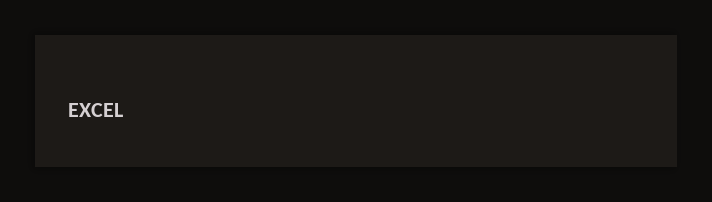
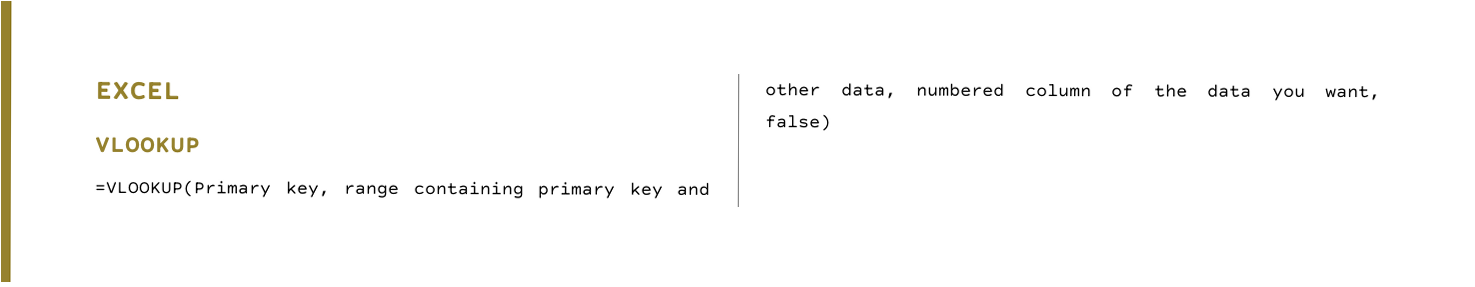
(123, 110) none -> [94,136,201,154] [94,179,710,199] [765,83,1381,101] [765,114,832,132] // VLOOKUP // =VLOOKUP(Primary key, range containing primary key and other data, numbered column of the data you want, false)

